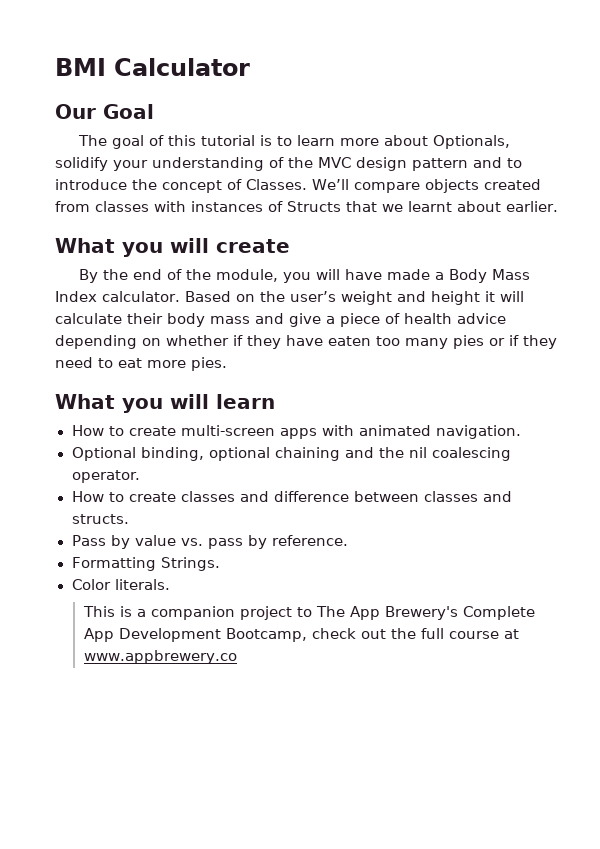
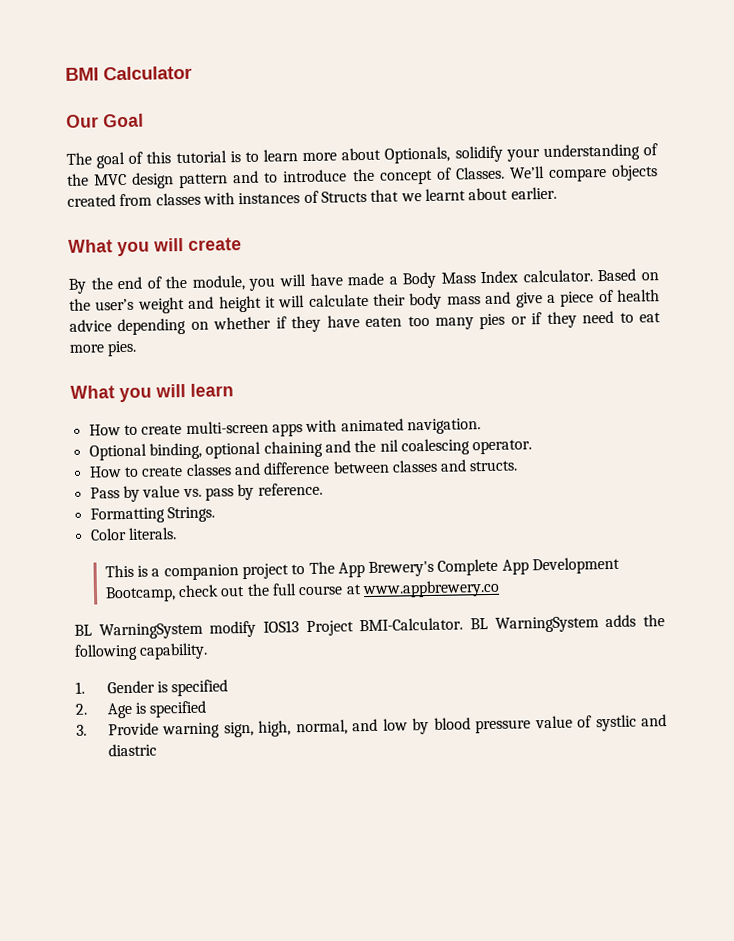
(237, 657) none -> [74,614,665,640] [74,642,209,661] [75,679,229,697] [75,700,208,719] [76,714,667,739] [107,743,157,757] // BL WarningSystem modify IOS13 Project BMI-Calculator. BL WarningSystem adds the following capability. // 1. Gender is specified // 2. Age is specified // 3. Provide warning sign, high, normal, and low by blood pressure value of systlic and diastric

